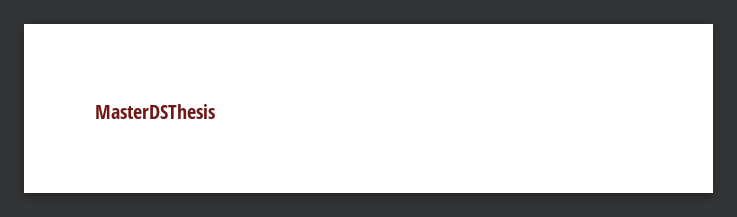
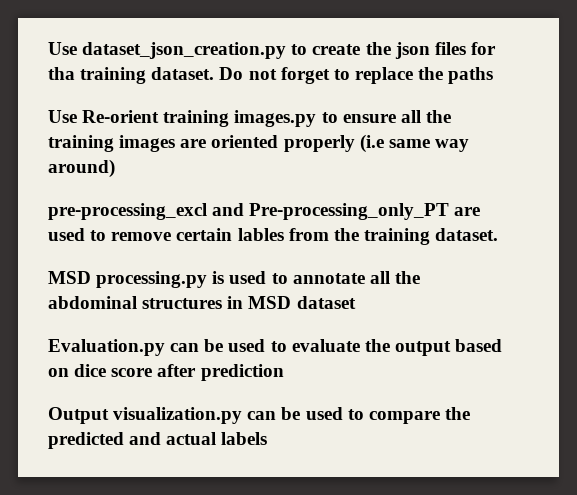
[95,104,215,119] MasterDSThesis -> [48,42,496,59] [48,67,494,84] [48,110,451,127] [48,134,469,153] [48,159,115,178] [48,203,481,220] [48,228,499,245] [48,271,420,288] [48,296,356,309] [48,339,503,356] [48,364,284,381] [48,407,470,424] [48,432,268,449] Use dataset_json_creation.py to create the json files for tha training dataset. Do not forget to replace the paths // Use Re-orient training images.py to ensure all the training images are oriented properly (i.e same way around) // pre-processing_excl and Pre-processing_only_PT are used to remove certain lables from the training dataset. // MSD processing.py is used to annotate all the abdominal structures in MSD dataset // Evaluation.py can be used to evaluate the output based on dice score after prediction // Output visualization.py can be used to compare the predicted and actual labels

